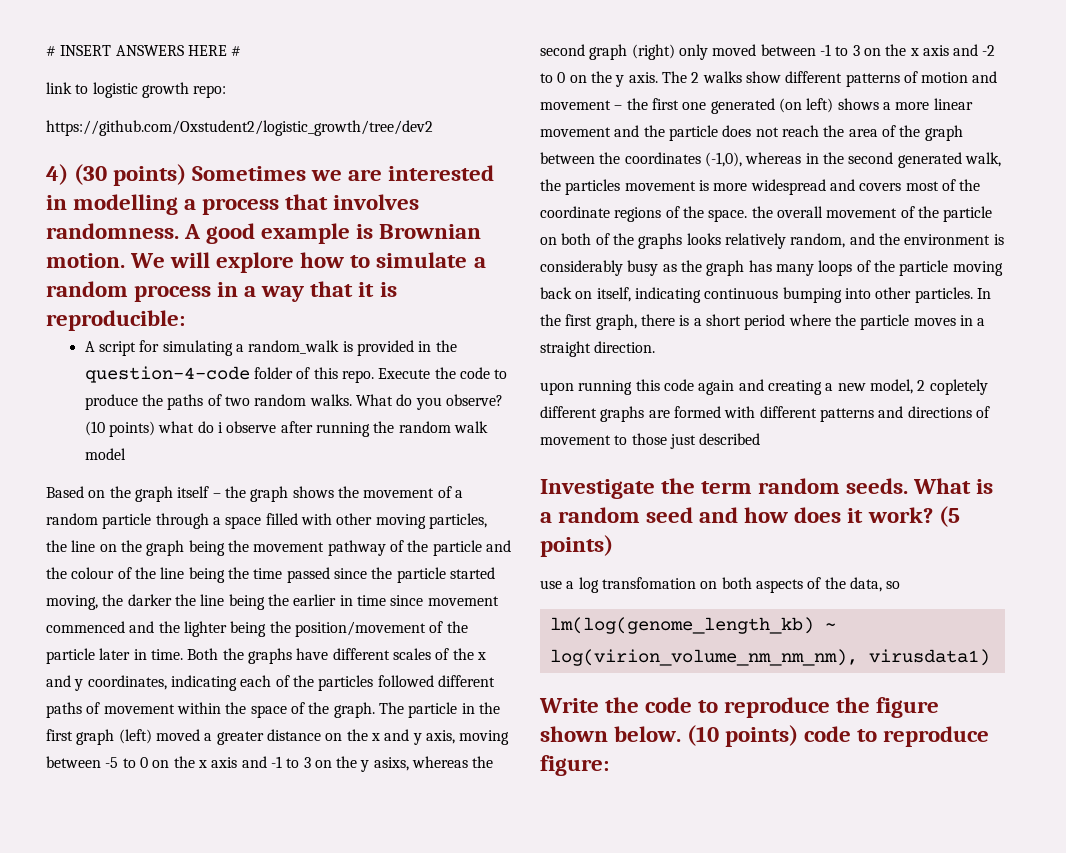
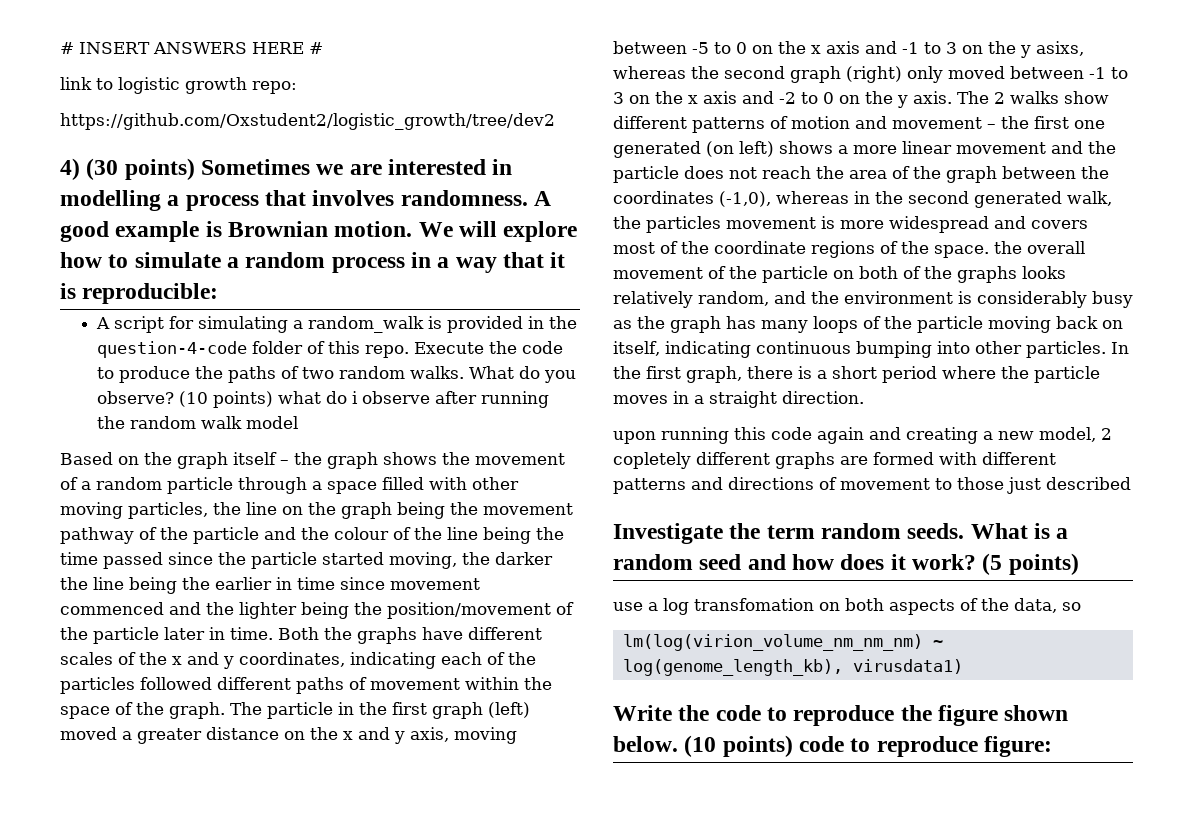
[549,617,836,634] [549,649,858,666] lm(log(genome_length_kb) ~ log(virion_volume_nm_nm_nm), -> [622,634,943,651] [622,659,843,676] lm(log(virion_volume_nm_nm_nm) ~ log(genome_length_kb),

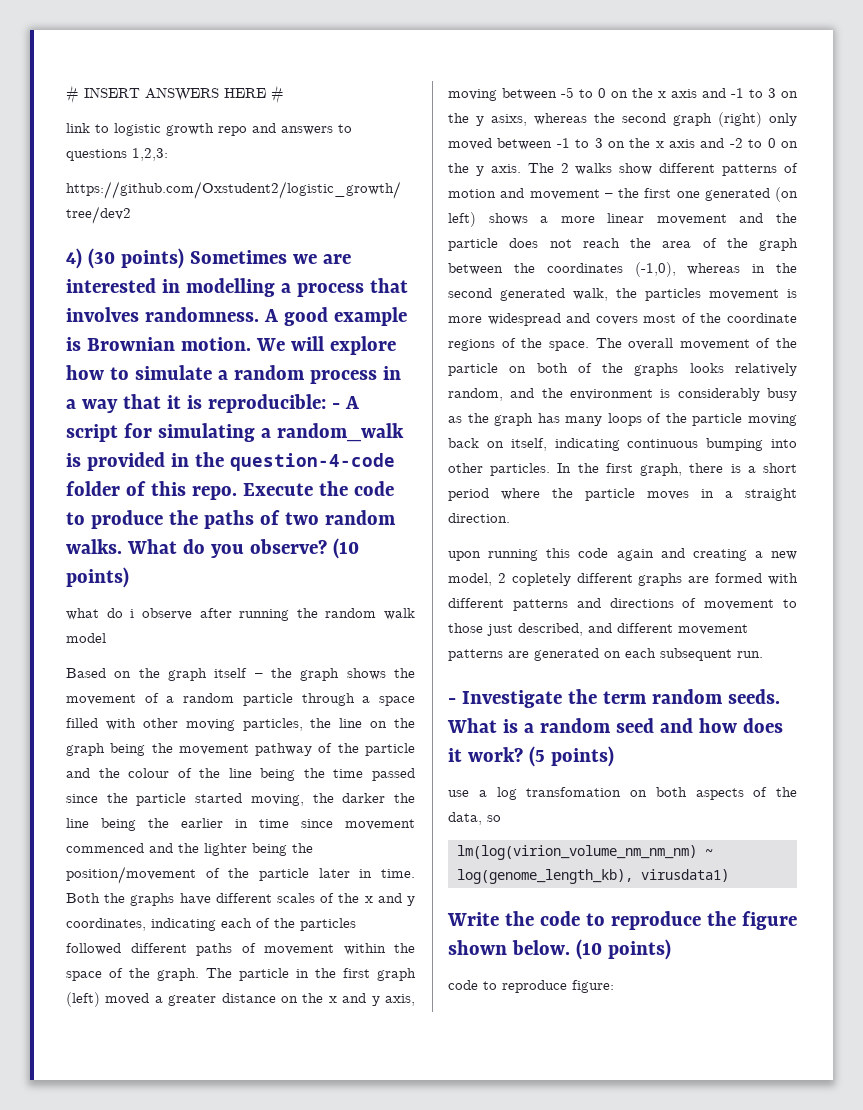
[252,81,297,94] repo: -> [218,123,352,136] [66,148,168,161] repo and answers to questions 1,2,3:
(219, 293) // -> [331,403,340,409] -
(273, 399) none -> (129, 577) //
[994,241,1022,254] the -> [595,338,622,348] The
[1046,477,1131,490] described // -> [518,623,748,636] [448,648,763,661] [448,698,456,704] described, and different movement patterns are generated on each subsequent run. // -
(793, 746) none -> (671, 949) //

